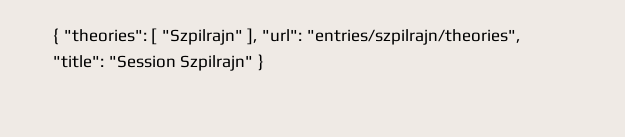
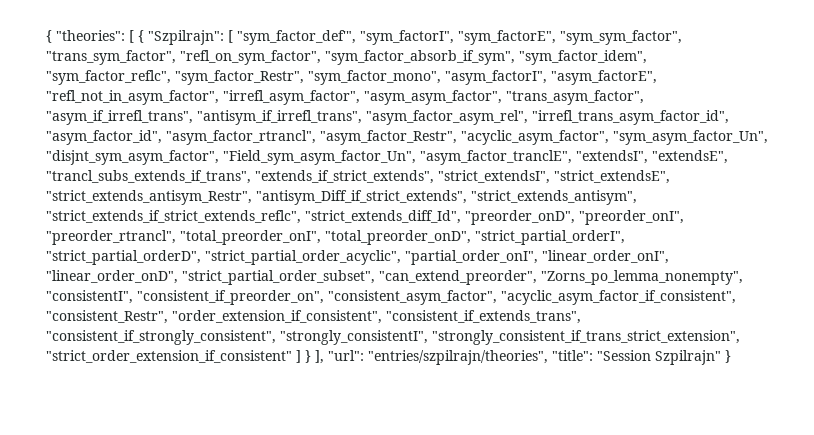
[161,29,243,45] "Szpilrajn" -> [138,30,682,45] [46,50,647,65] [46,70,657,85] [46,90,644,105] [46,110,729,125] [46,130,768,145] [46,150,728,165] [46,170,670,184] [46,190,637,205] [46,210,684,225] [46,230,625,245] [46,250,669,265] [46,270,743,285] [46,290,736,305] [46,310,581,324] [46,330,740,345] [46,350,311,363] { "Szpilrajn": [ "sym_factor_def'", "sym_factorI", "sym_factorE", "sym_sym_factor", "trans_sym_factor", "refl_on_sym_factor", "sym_factor_absorb_if_sym", "sym_factor_idem", "sym_factor_reflc", "sym_factor_Restr", "sym_factor_mono", "asym_factorI", "asym_factorE", "refl_not_in_asym_factor", "irrefl_asym_factor", "asym_asym_factor", "trans_asym_factor", "asym_if_irrefl_trans", "antisym_if_irrefl_trans", "asym_factor_asym_rel", "irrefl_trans_asym_factor_id", "asym_factor_id", "asym_factor_rtrancl", "asym_factor_Restr", "acyclic_asym_factor", "sym_asym_factor_Un", "disjnt_sym_asym_factor", "Field_sym_asym_factor_Un", "asym_factor_tranclE", "extendsI", "extendsE", "trancl_subs_extends_if_trans", "extends_if_strict_extends", "strict_extendsI", "strict_extendsE", "strict_extends_antisym_Restr", "antisym_Diff_if_strict_extends", "strict_extends_antisym", "strict_extends_if_strict_extends_reflc", "strict_extends_diff_Id", "preorder_onD", "preorder_onI", "preorder_rtrancl", "total_preorder_onI", "total_preorder_onD", "strict_partial_orderI", "strict_partial_orderD", "strict_partial_order_acyclic", "partial_order_onI", "linear_order_onI", "linear_order_onD", "strict_partial_order_subset", "can_extend_preorder", "Zorns_po_lemma_nonempty", "consistentI", "consistent_if_preorder_on", "consistent_asym_factor", "acyclic_asym_factor_if_consistent", "consistent_Restr", "order_extension_if_consistent", "consistent_if_extends_trans", "consistent_if_strongly_consistent", "strongly_consistentI", "strongly_consistent_if_trans_strict_extension", "strict_order_extension_if_consistent" ] }

